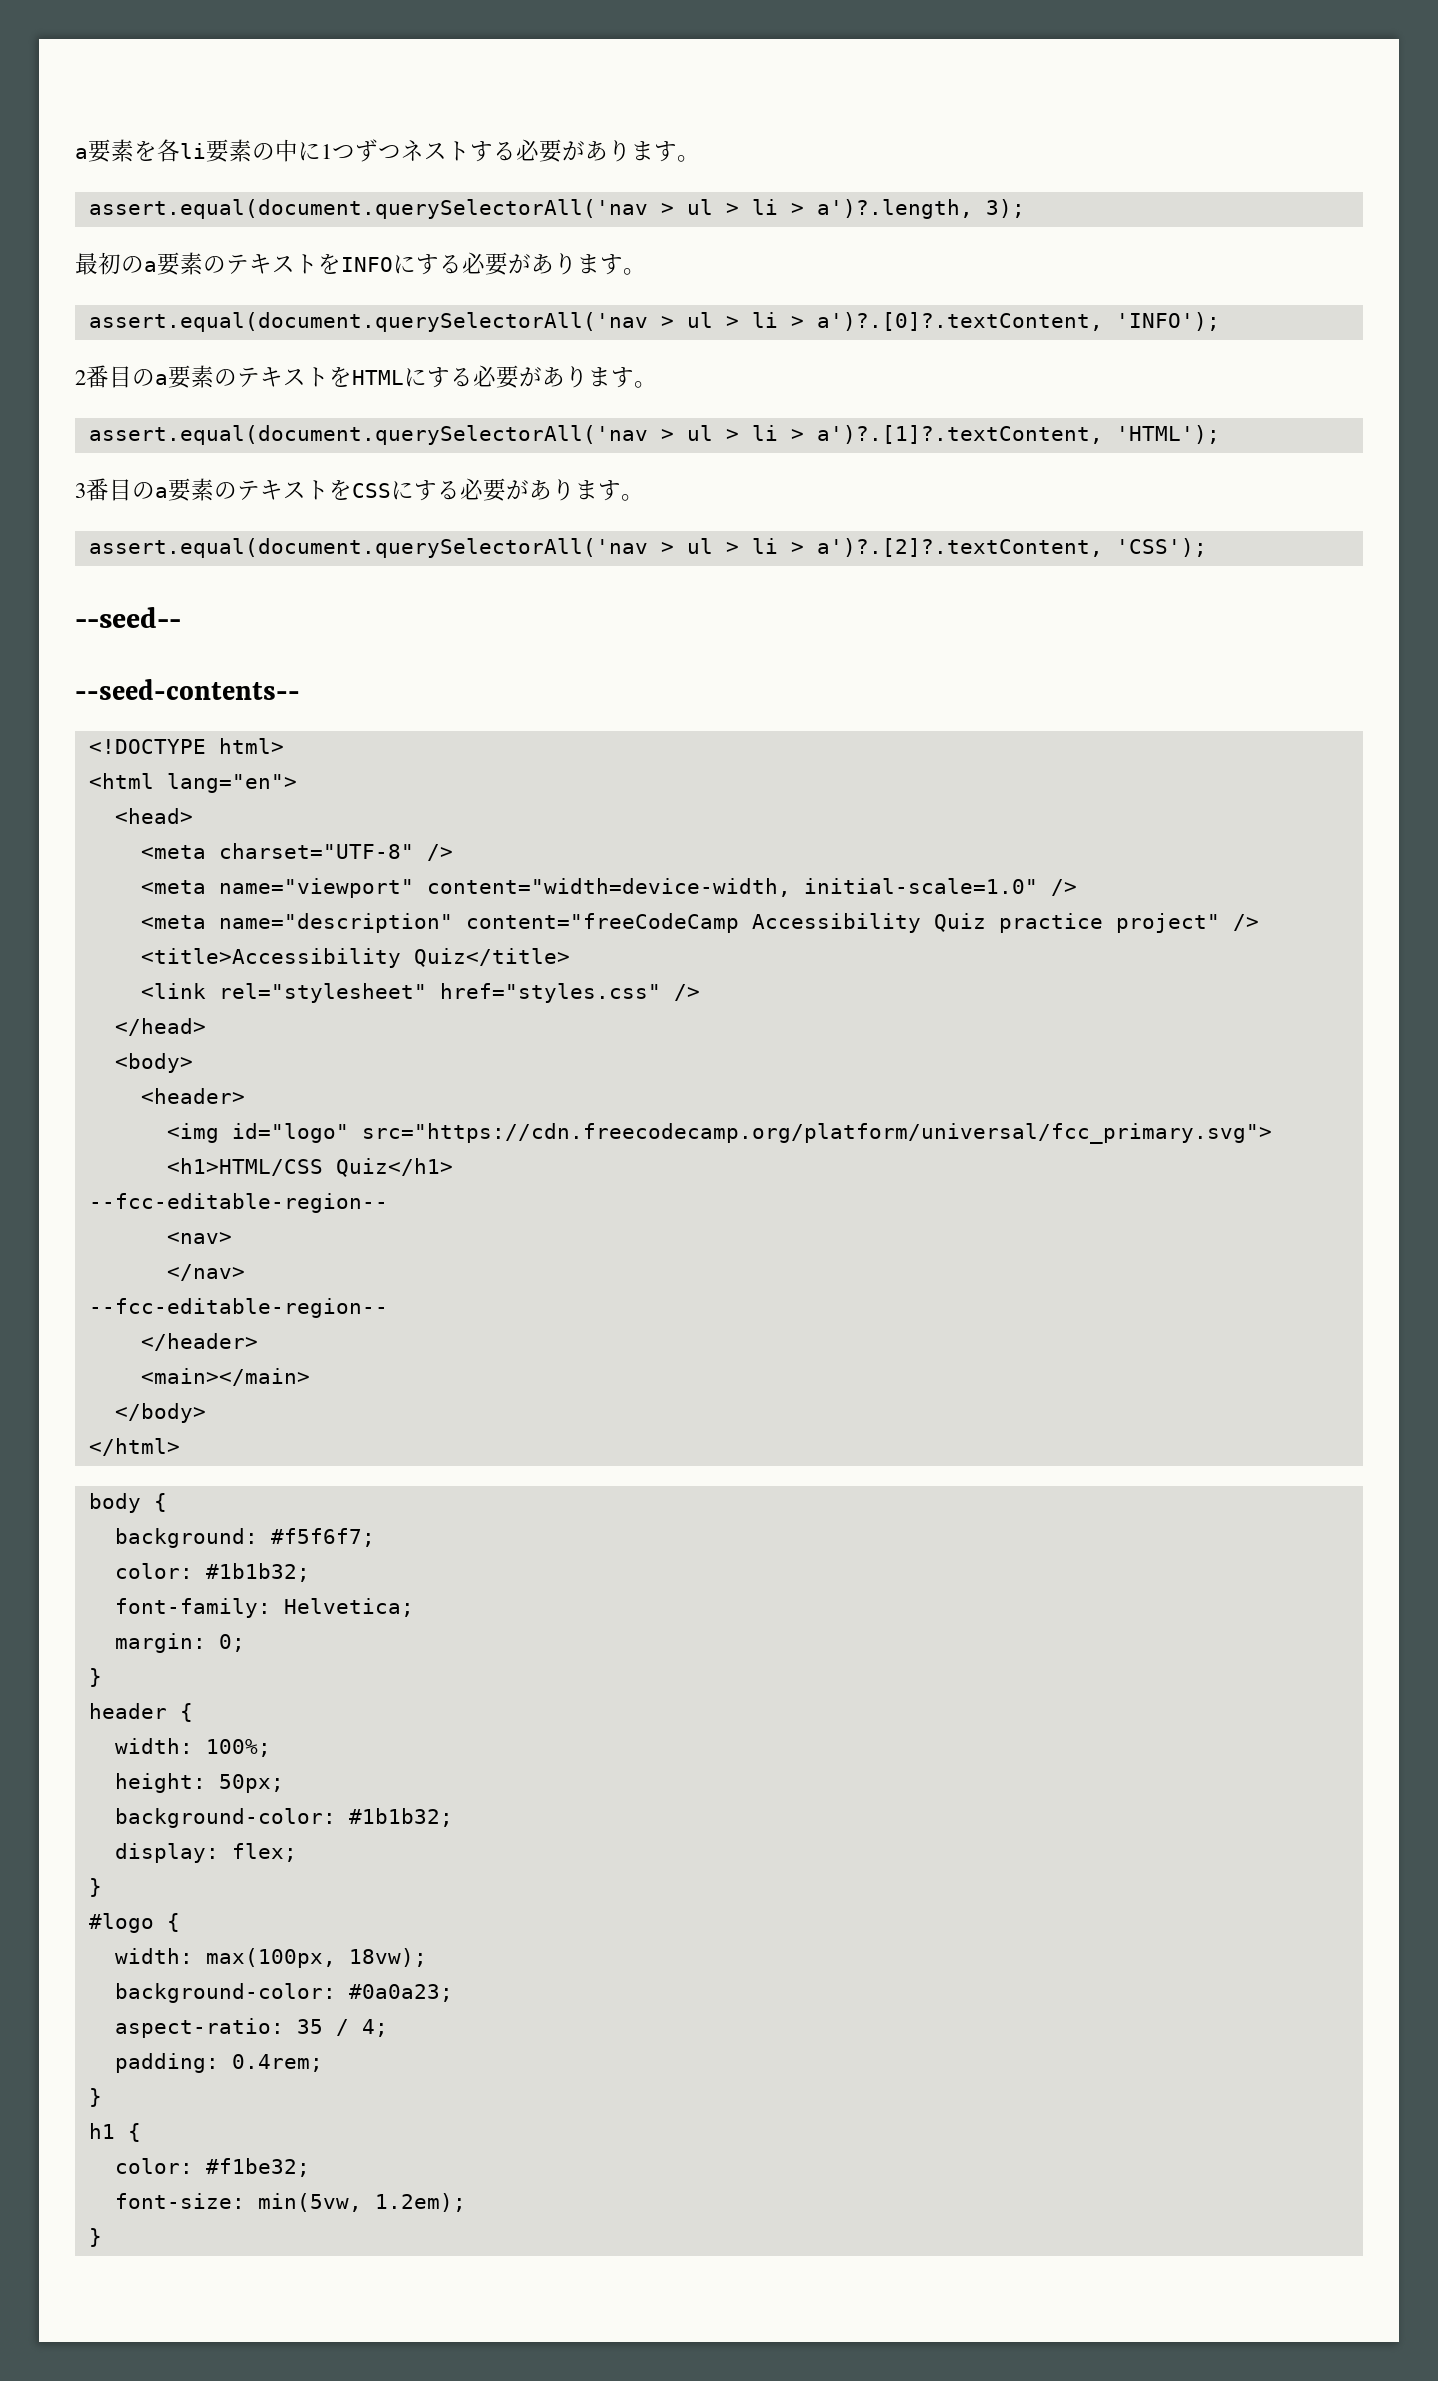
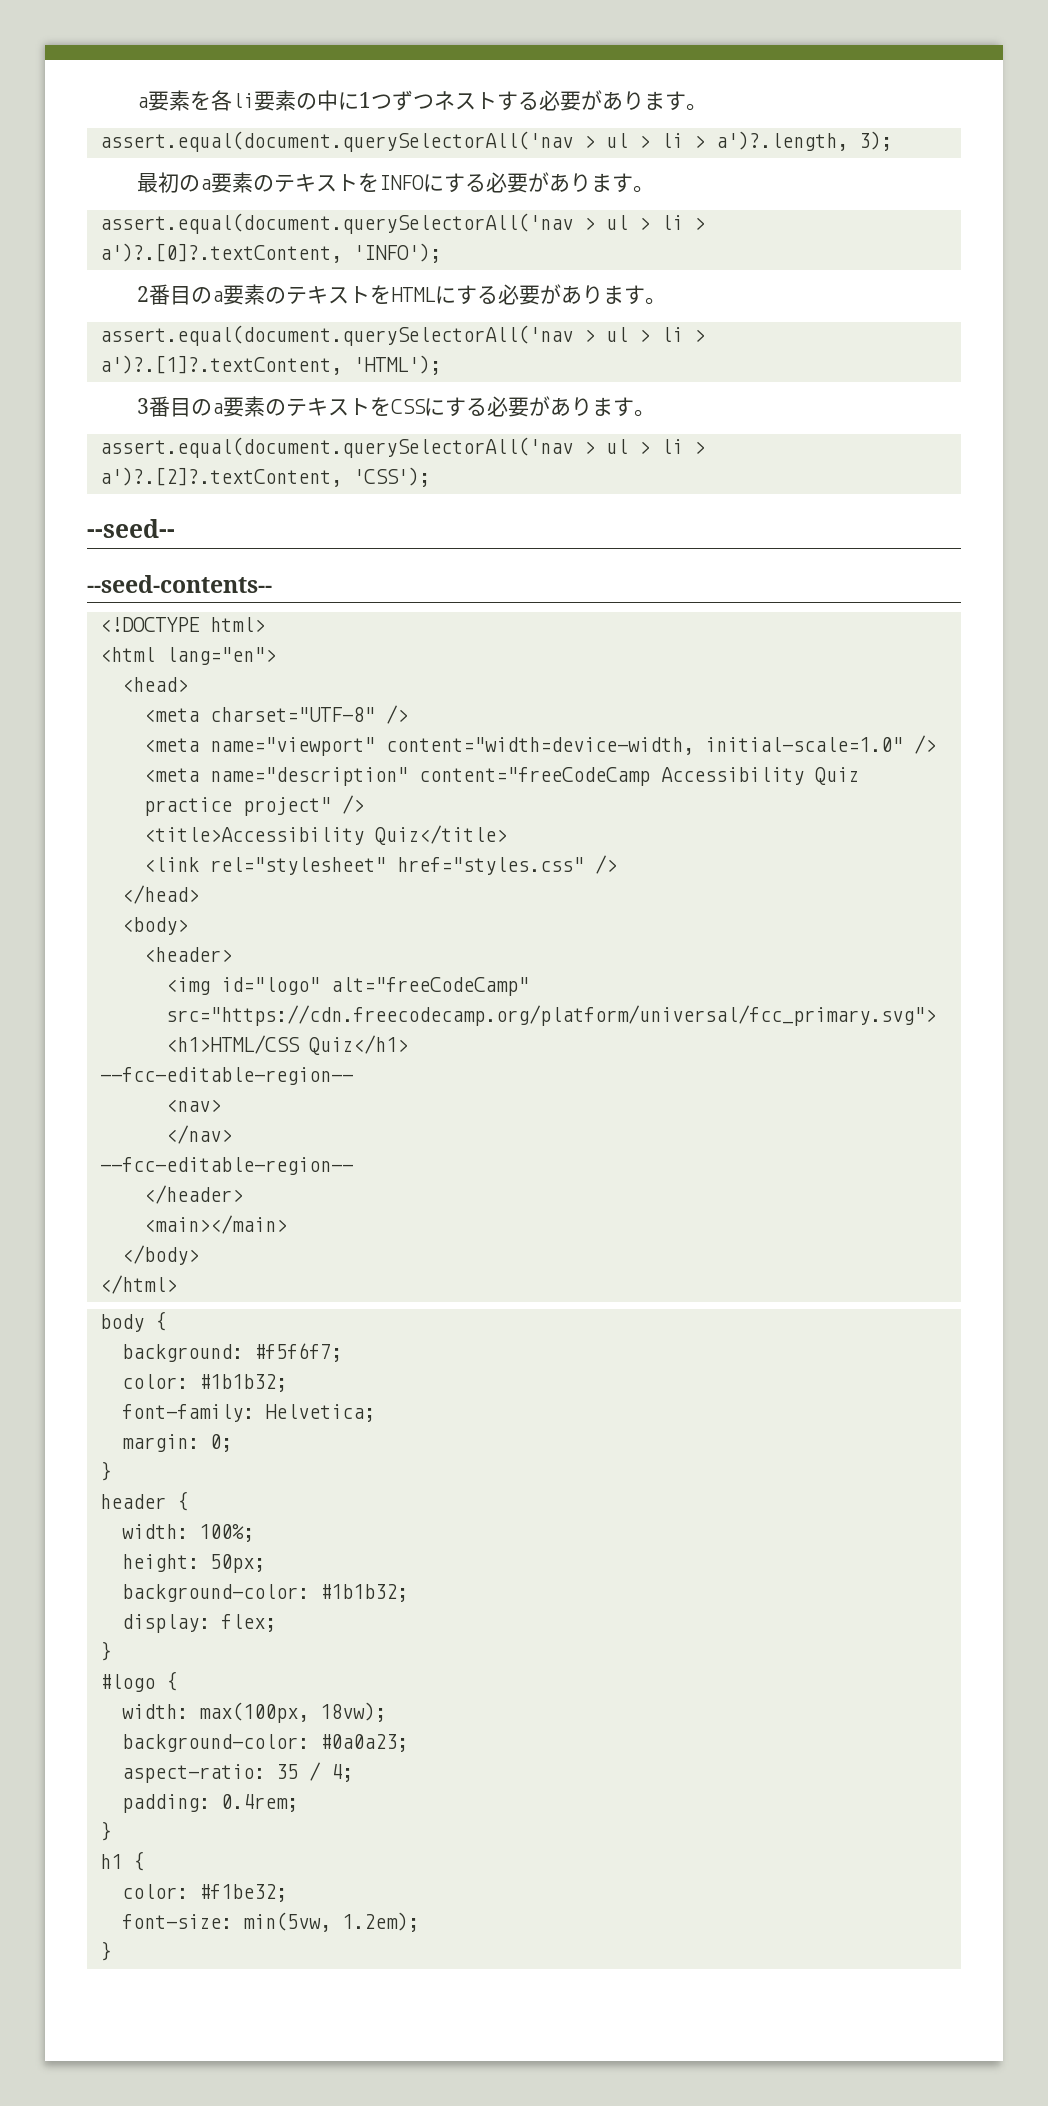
(349, 1133) none -> [330,977,529,996] alt="freeCodeCamp"

